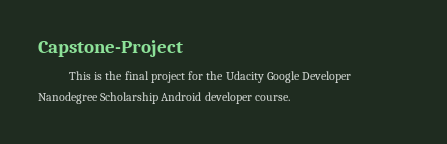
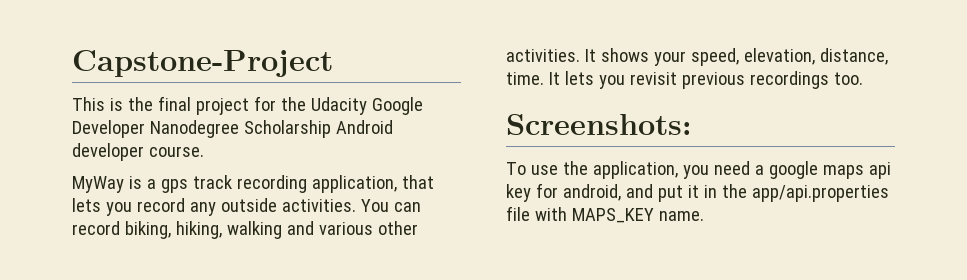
(290, 98) none -> [72,175,434,193] [72,198,421,216] [72,221,418,239] [506,48,888,66] [506,71,863,89] [506,114,692,135] [506,161,891,179] [506,183,889,202] [506,206,704,223] // MyWay is a gps track recording application, that lets you record any outside activities. You can record biking, hiking, walking and various other activities. It shows your speed, elevation, distance, time. It lets you revisit previous recordings too. // Screenshots: // To use the application, you need a google maps api key for android, and put it in the app/api.properties file with MAPS_KEY name.

